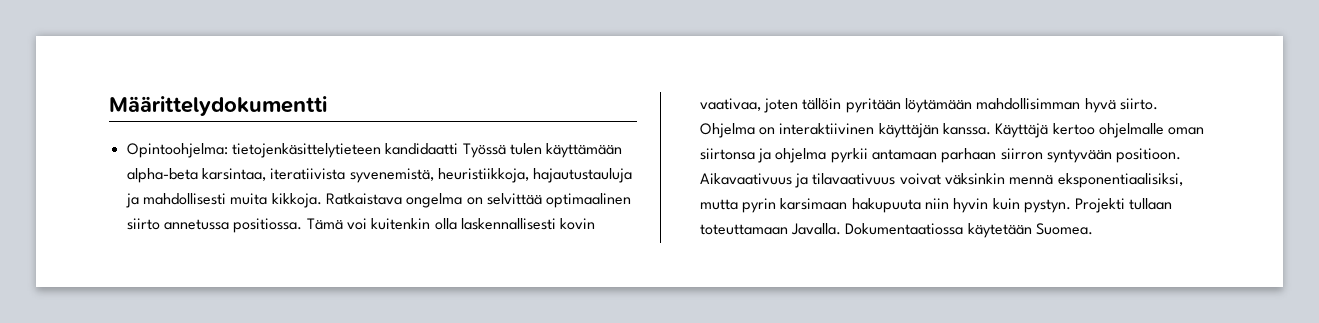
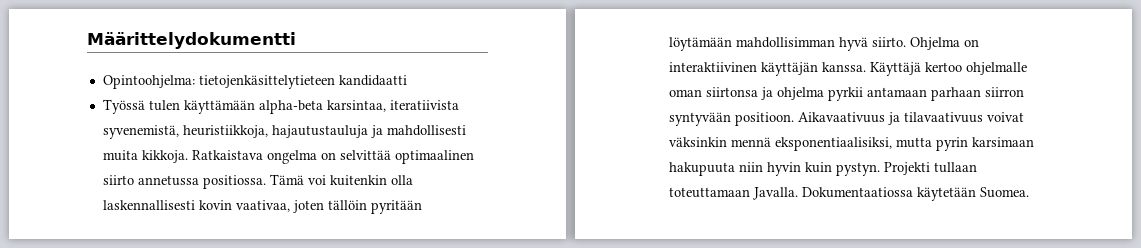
(459, 149) none -> (407, 80) //

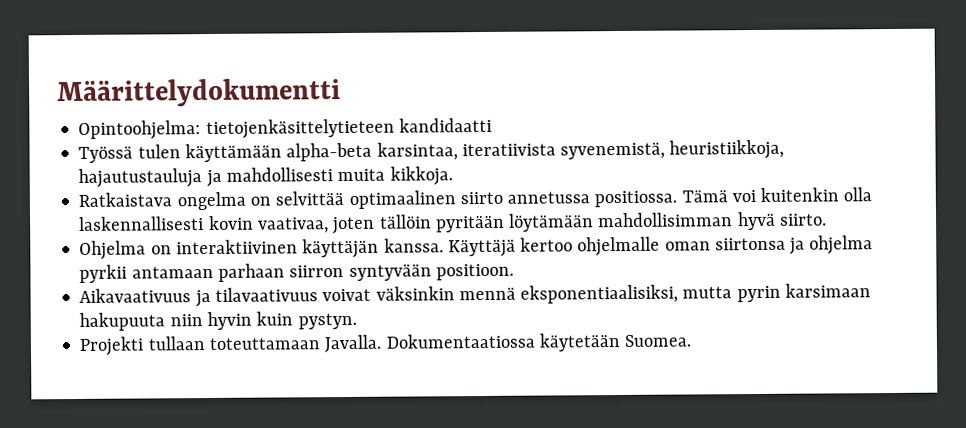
(188, 156) none -> (453, 176) //
(906, 42) none -> (827, 219) //
(794, 119) none -> (514, 272) //
(880, 169) none -> (357, 321) //

